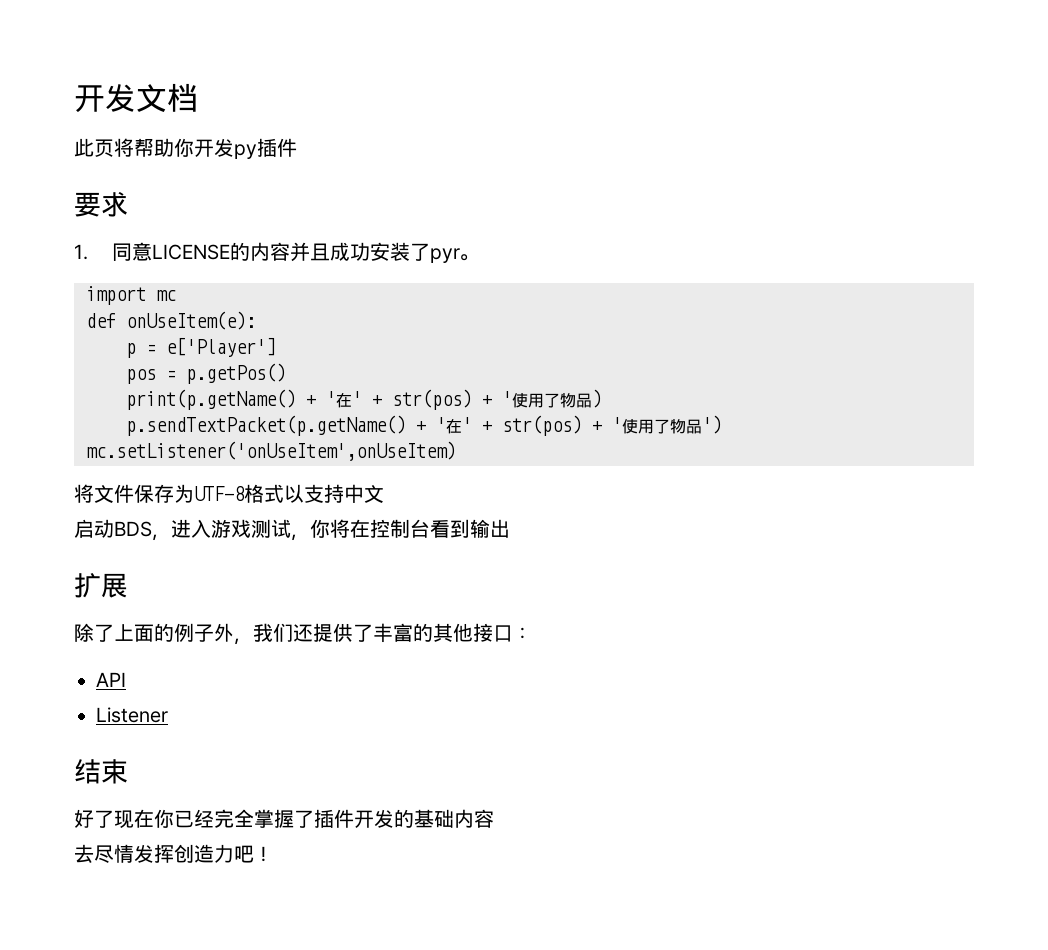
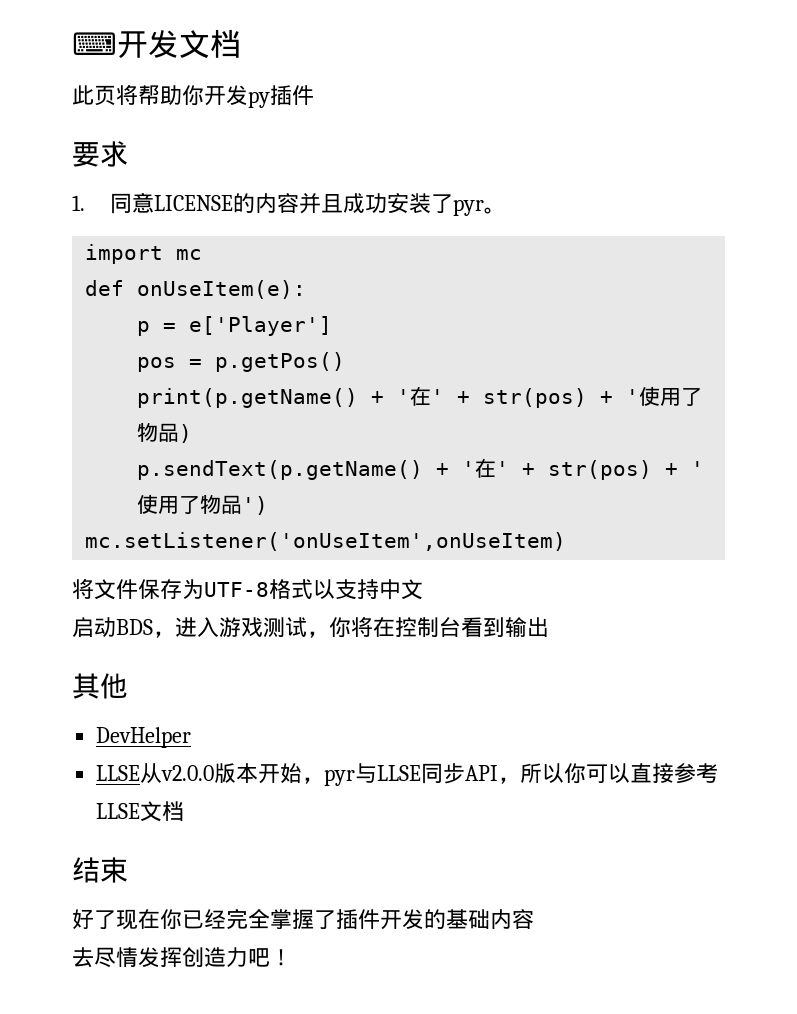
(74, 99) none -> [72,32,117,55] ⌨
[126,415,406,436] p.sendTextPacket(p.getName() -> [137,460,424,480] p.sendText(p.getName()
[74,573,128,598] [74,623,532,645] [96,672,126,687] [96,707,168,723] 扩展 // 除了上面的例子外，我们还提供了丰富的其他接口： // API // Listener -> [72,673,128,699] [96,727,192,748] [96,763,719,786] [96,801,185,822] 其他 // DevHelper // LLSE从v2.0.0版本开始，pyr与LLSE同步API，所以你可以直接参考LLSE文档

